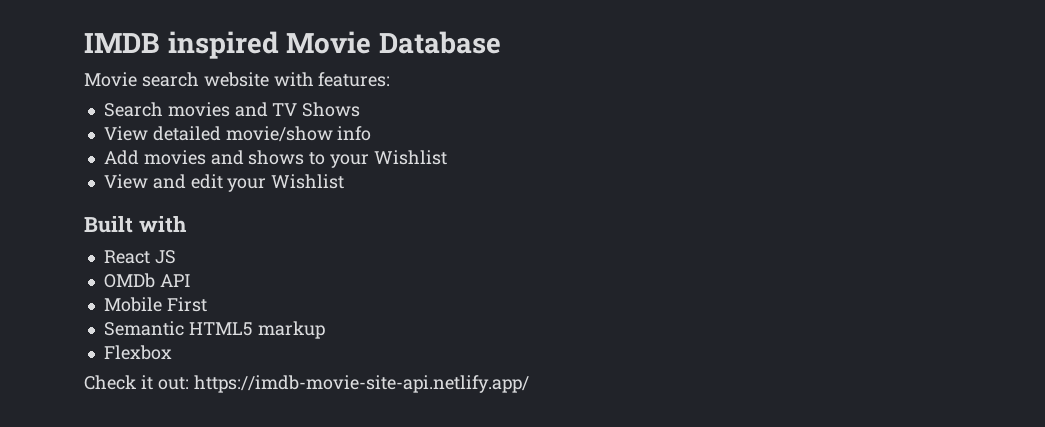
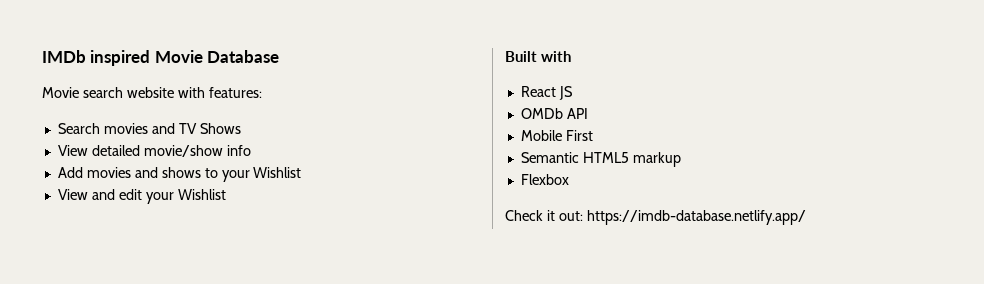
[84,33,160,53] IMDB -> [42,50,86,63] IMDb
[193,375,529,393] https://imdb-movie-site-api.netlify.app/ -> [586,210,806,225] https://imdb-database.netlify.app/

